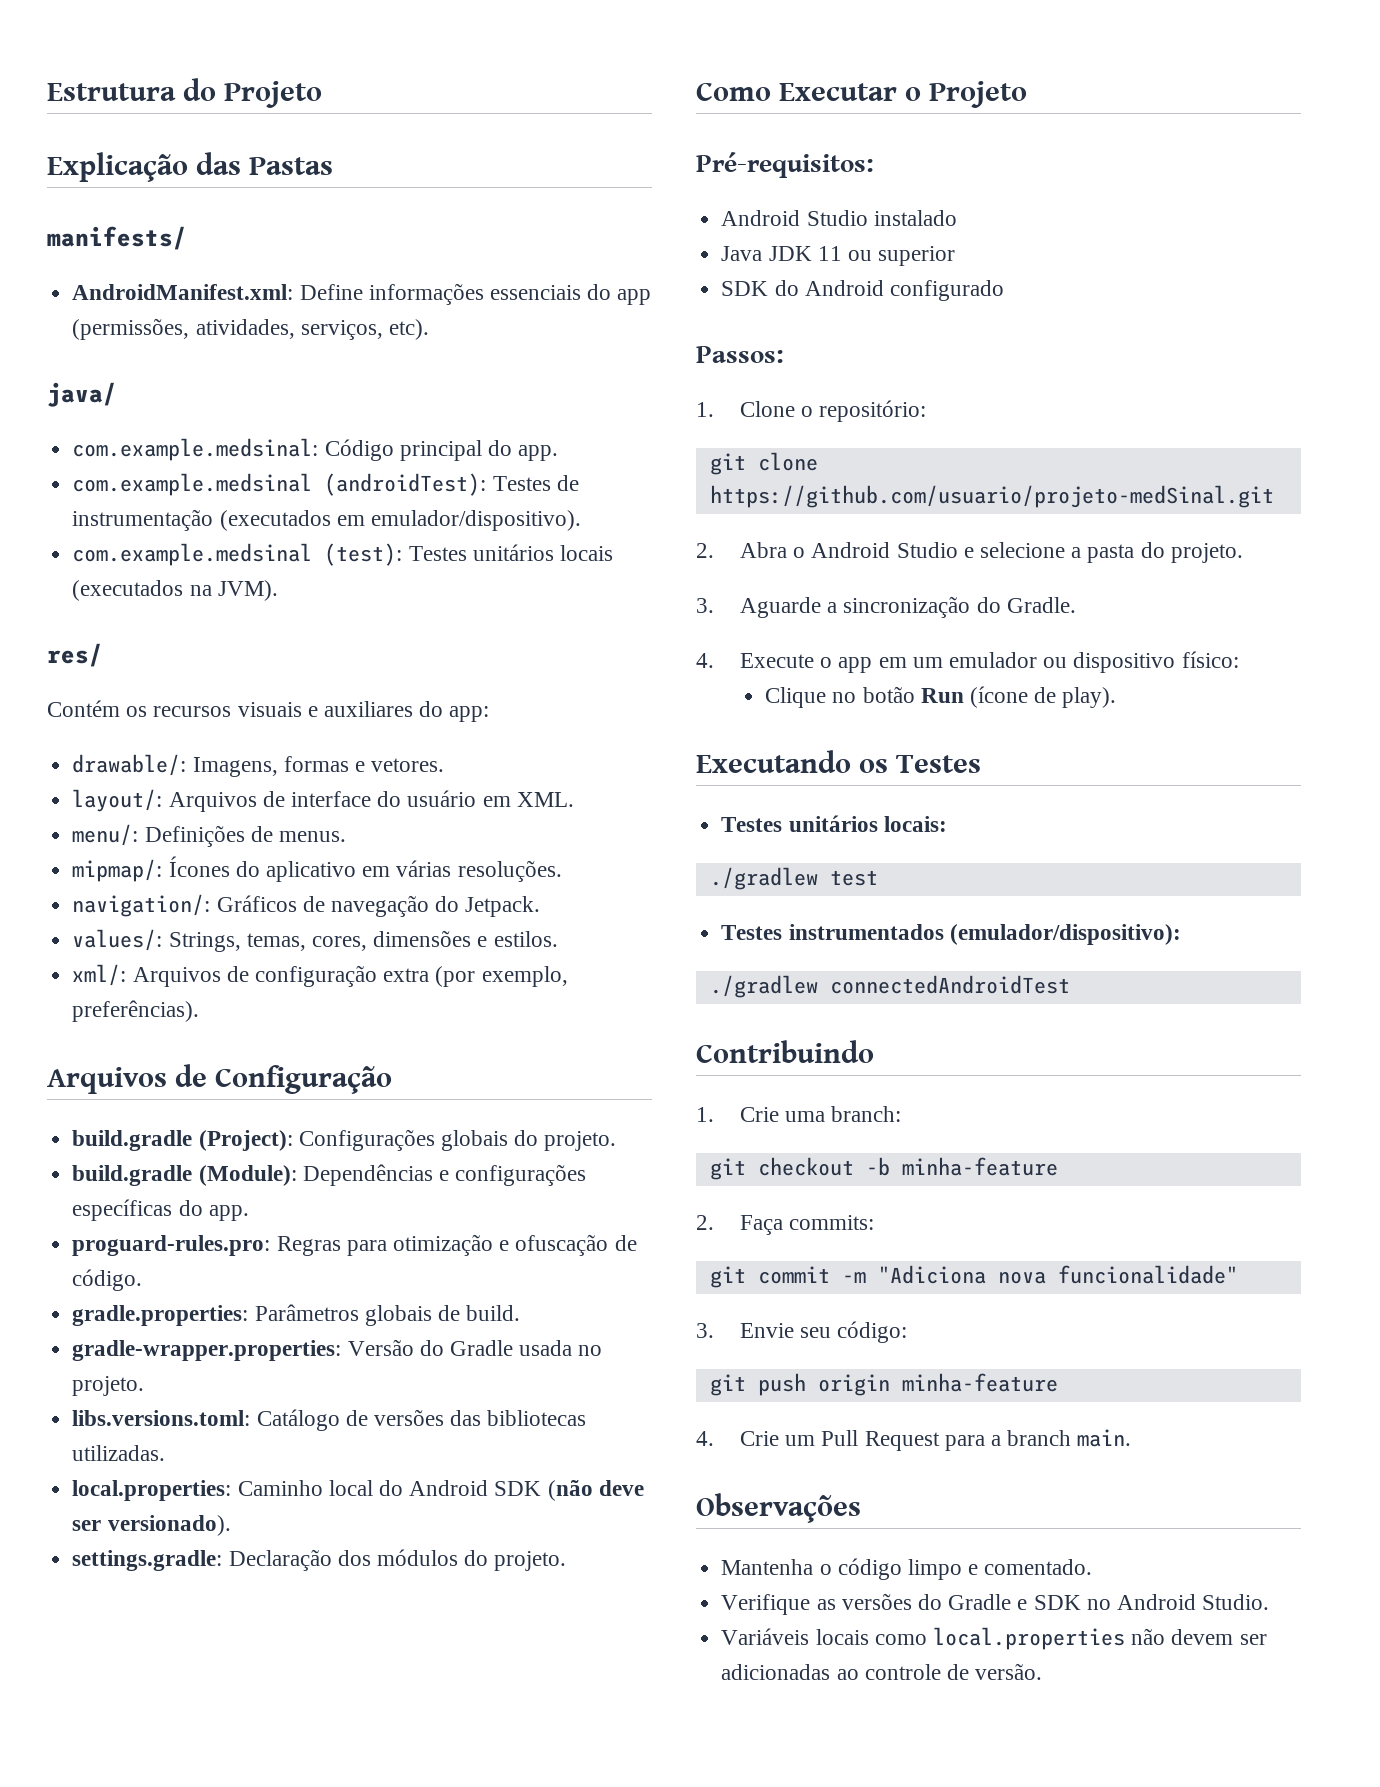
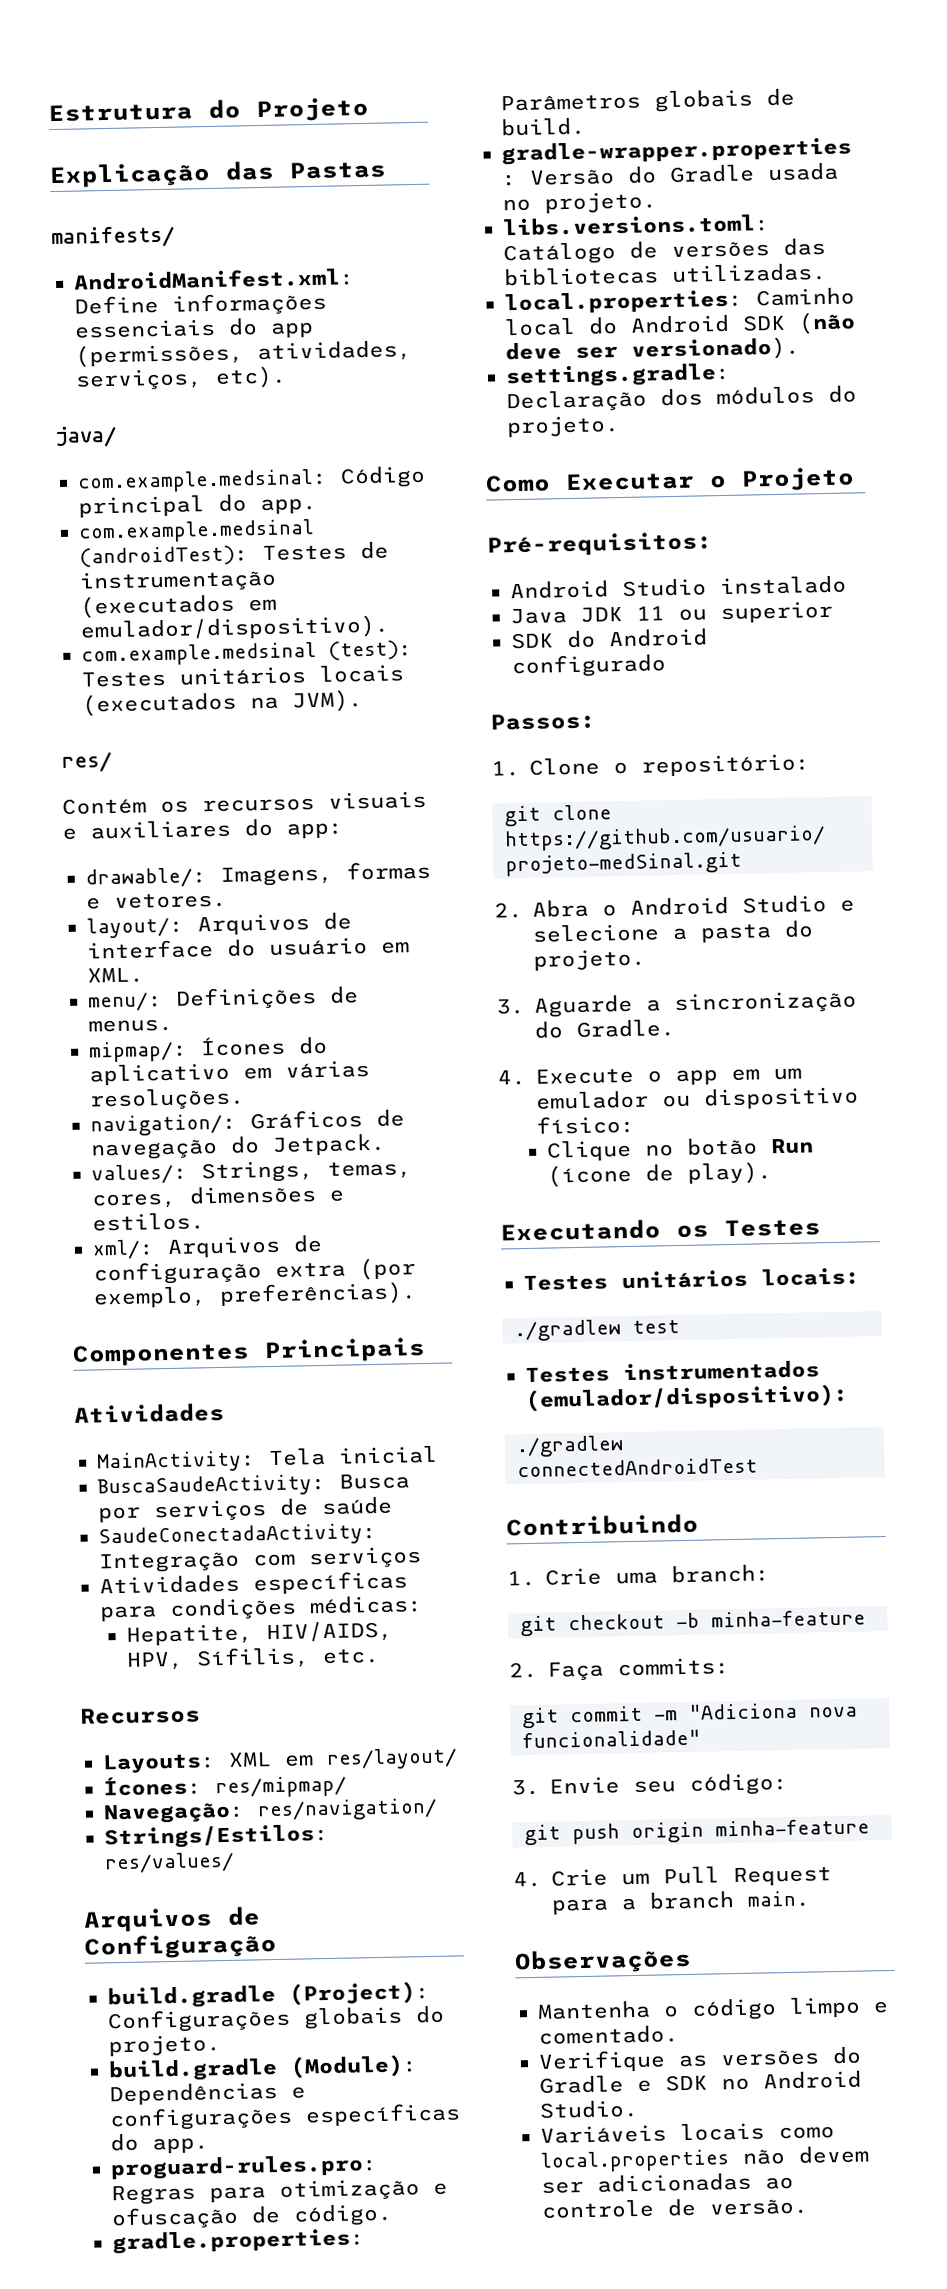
(200, 1011) none -> [72,1336,426,1367] [74,1402,225,1424] [96,1445,438,1474] [97,1473,410,1499] [98,1496,393,1523] [98,1522,377,1549] [98,1546,422,1574] [99,1570,408,1595] [99,1595,423,1622] [126,1620,394,1646] [126,1646,381,1671] [79,1706,201,1725] [102,1747,458,1775] [103,1775,347,1799] [103,1797,438,1825] [104,1823,329,1850] [104,1851,235,1874] // Componentes Principais // Atividades // MainActivity: Tela inicial // BuscaSaudeActivity: Busca por serviços de saúde // SaudeConectadaActivity: Integração com serviços // Atividades específicas para condições médicas: // Hepatite, HIV/AIDS, HPV, Sífilis, etc. // Recursos // Layouts: XML em res/layout/ // Ícones: res/mipmap/ // Navegação: res/navigation/ // Strings/Estilos: res/values/

